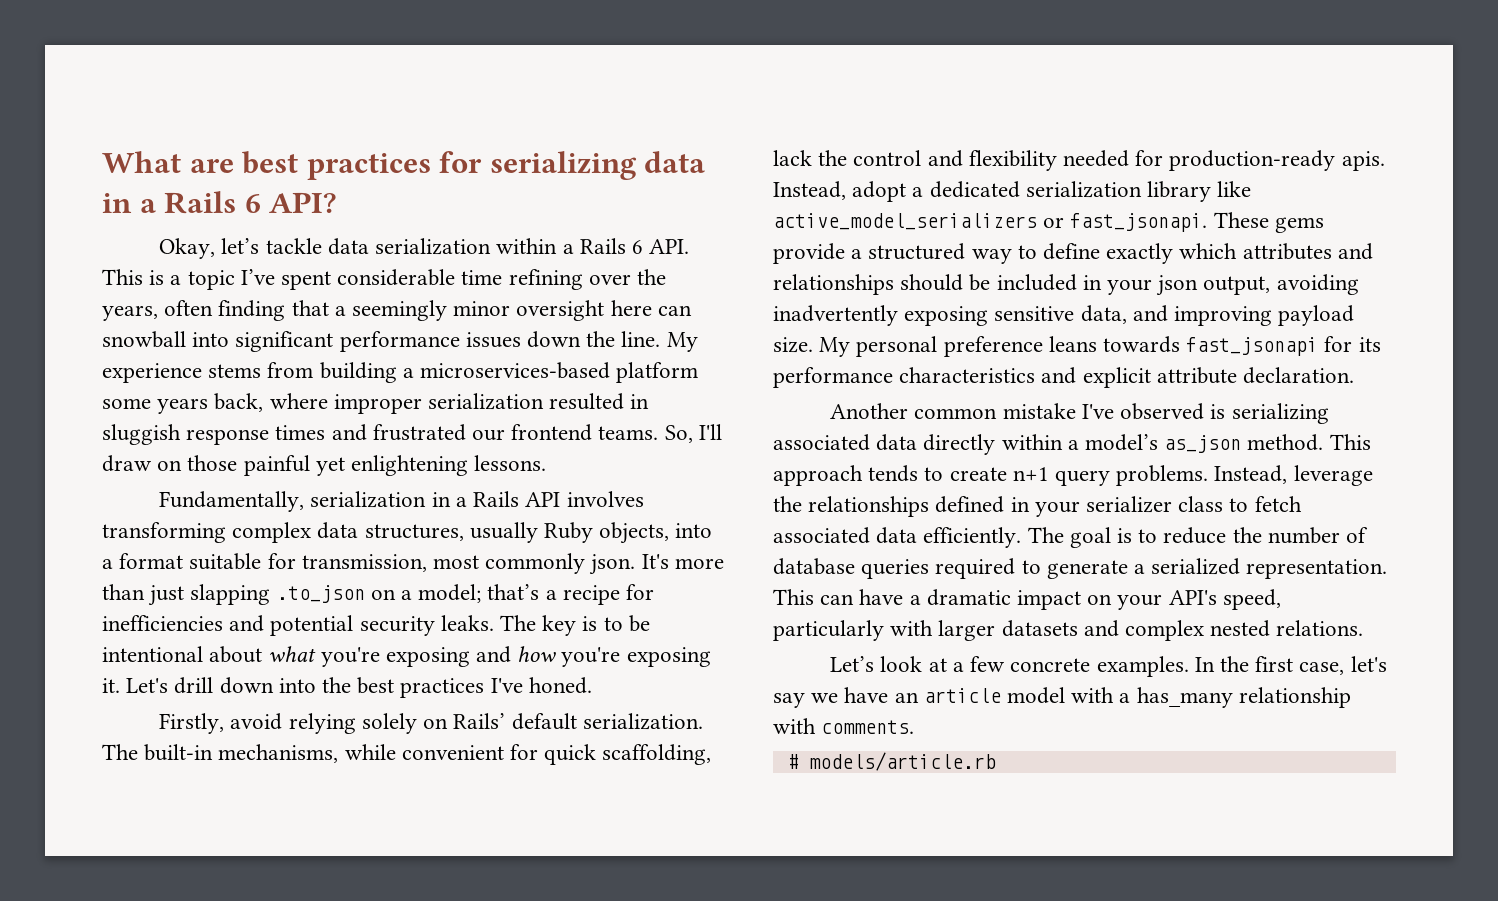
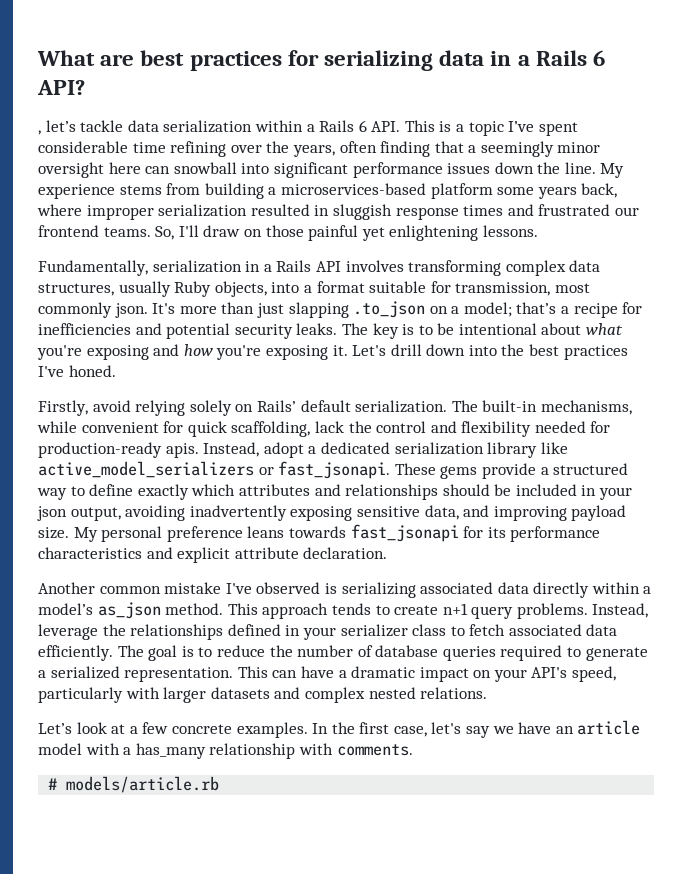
[159,238,216,259] Okay, -> [38,130,41,135] ,

